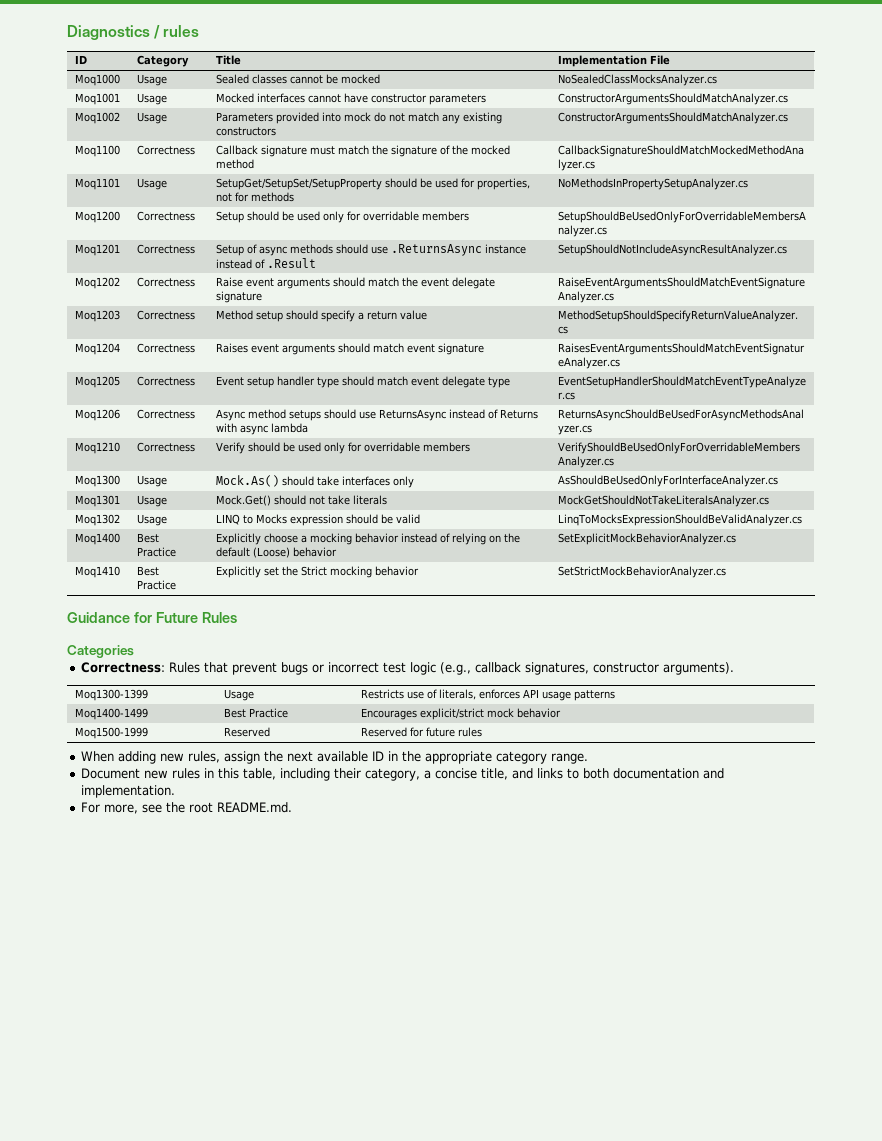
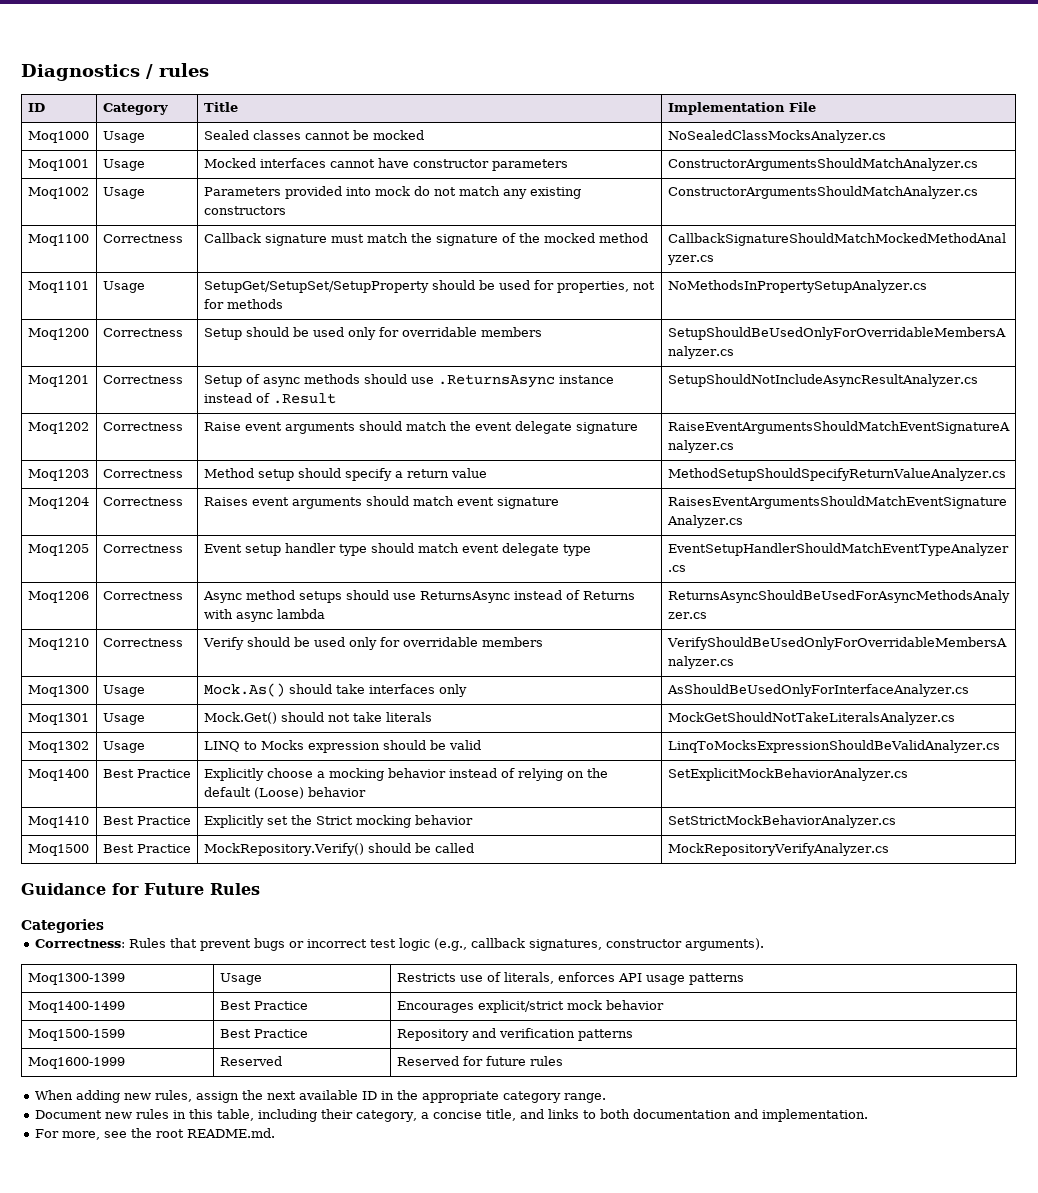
(727, 572) none -> [27,844,89,856] [102,844,191,853] [203,843,474,856] [667,843,889,856] // Moq1500 | Best Practice | MockRepository.Verify() should be called | MockRepositoryVerifyAnalyzer.cs
[75,727,149,739] Moq1500-1999 -> [27,1029,125,1041] [219,1029,308,1038] [396,1028,633,1041] [27,1057,125,1069] Moq1500-1599 | Best Practice | Repository and verification patterns // Moq1600-1999

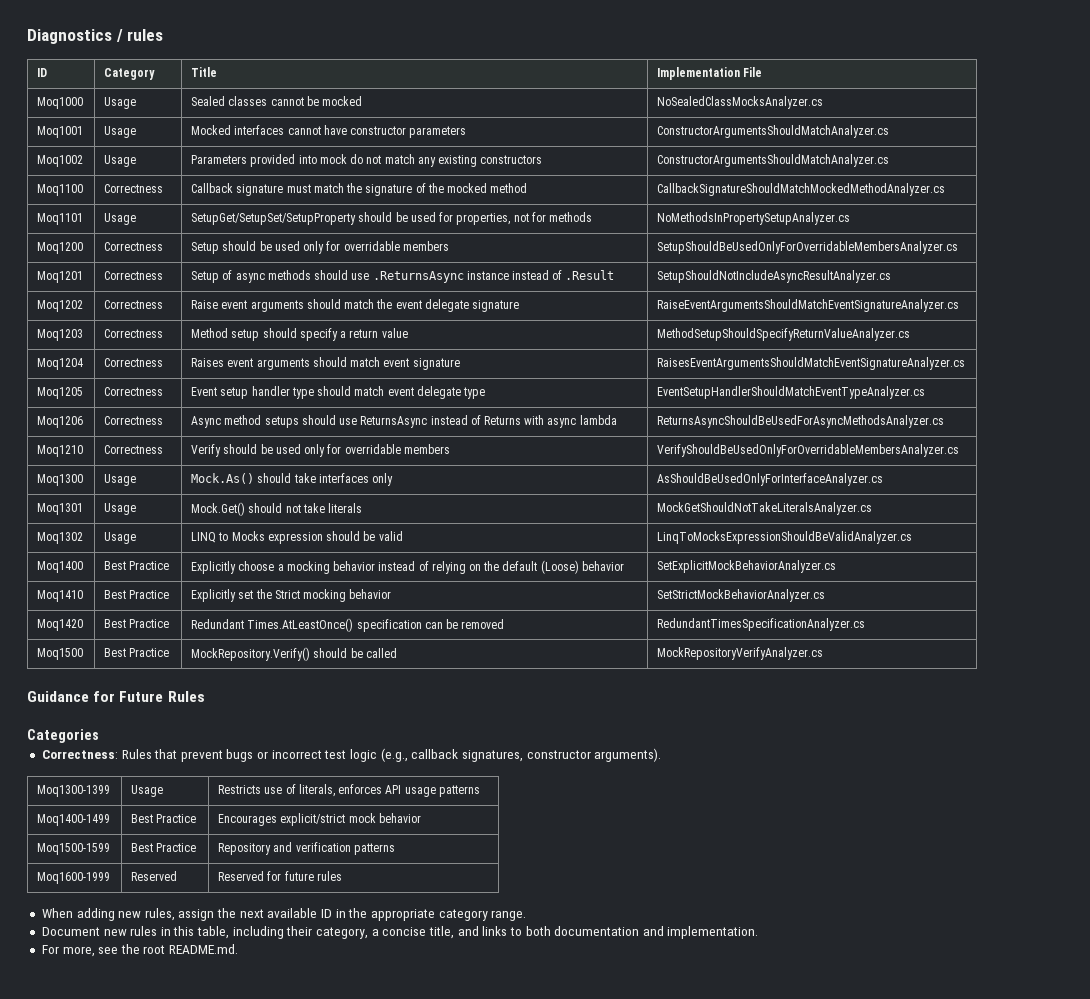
(896, 821) none -> [37,619,84,631] [104,619,170,628] [191,618,505,632] [657,618,866,631] // Moq1420 | Best Practice | Redundant Times.AtLeastOnce() specification can be removed | RedundantTimesSpecificationAnalyzer.cs

